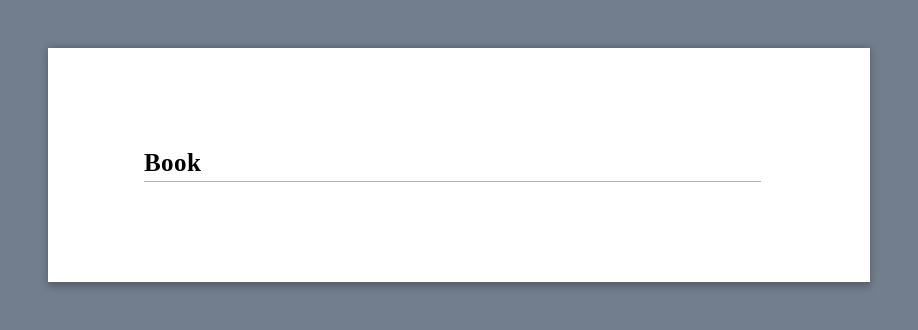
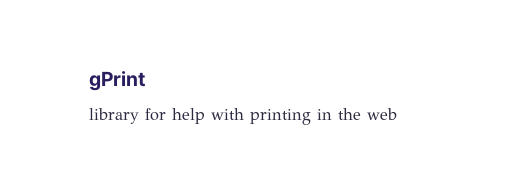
[144,153,201,171] Book -> [89,71,145,91] [89,108,397,125] gPrint // library for help with printing in the web

